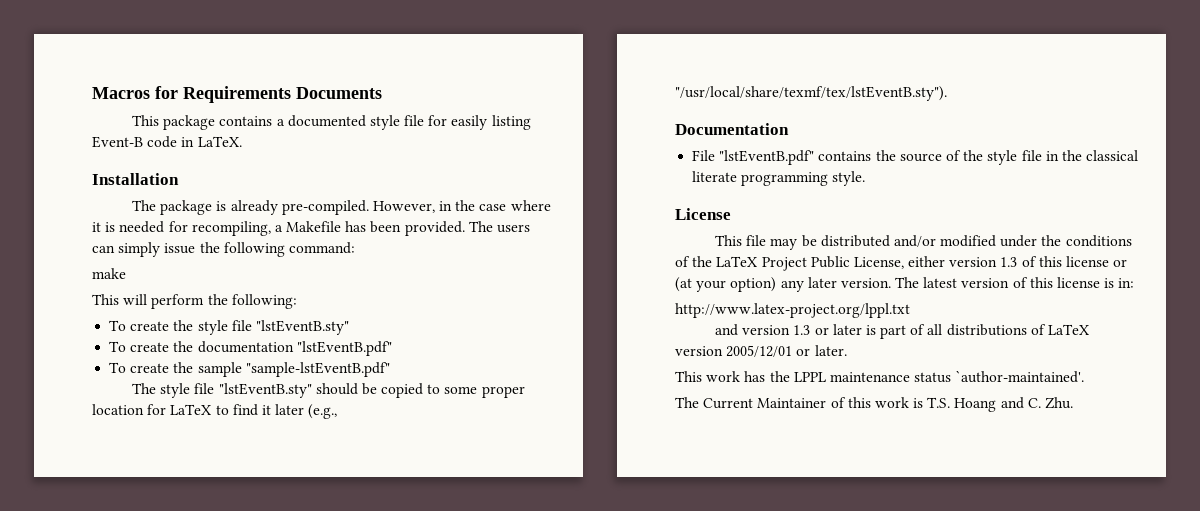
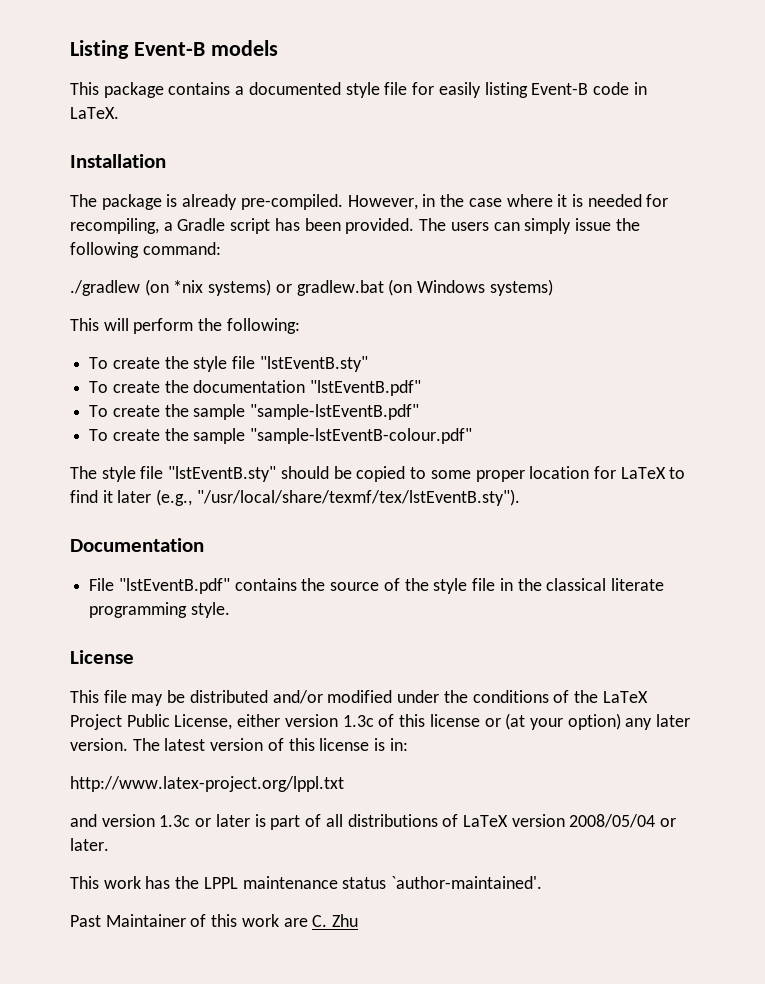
[92,86,382,103] Macros for Requirements Documents -> [70,40,278,59] Listing Event-B models
[286,221,342,232] Makefile -> [177,218,271,234] Gradle script
[92,268,126,279] make -> [70,279,553,296] ./gradlew (on *nix systems) or gradlew.bat (on Windows systems)
(390, 369) none -> [89,428,473,444] // To create the sample "sample-lstEventB-colour.pdf"
[1000,257,1018,267] 1.3 -> [342,715,374,727] 1.3c
[793,325,811,335] 1.3 -> [159,815,191,827] 1.3c
[726,345,793,357] 2005/12/01 -> [569,814,656,828] 2008/05/04
[675,397,754,409] The Current -> [70,915,101,927] Past
[913,397,1074,412] is T.S. Hoang and C. Zhu. -> [283,914,359,927] are C. Zhu

